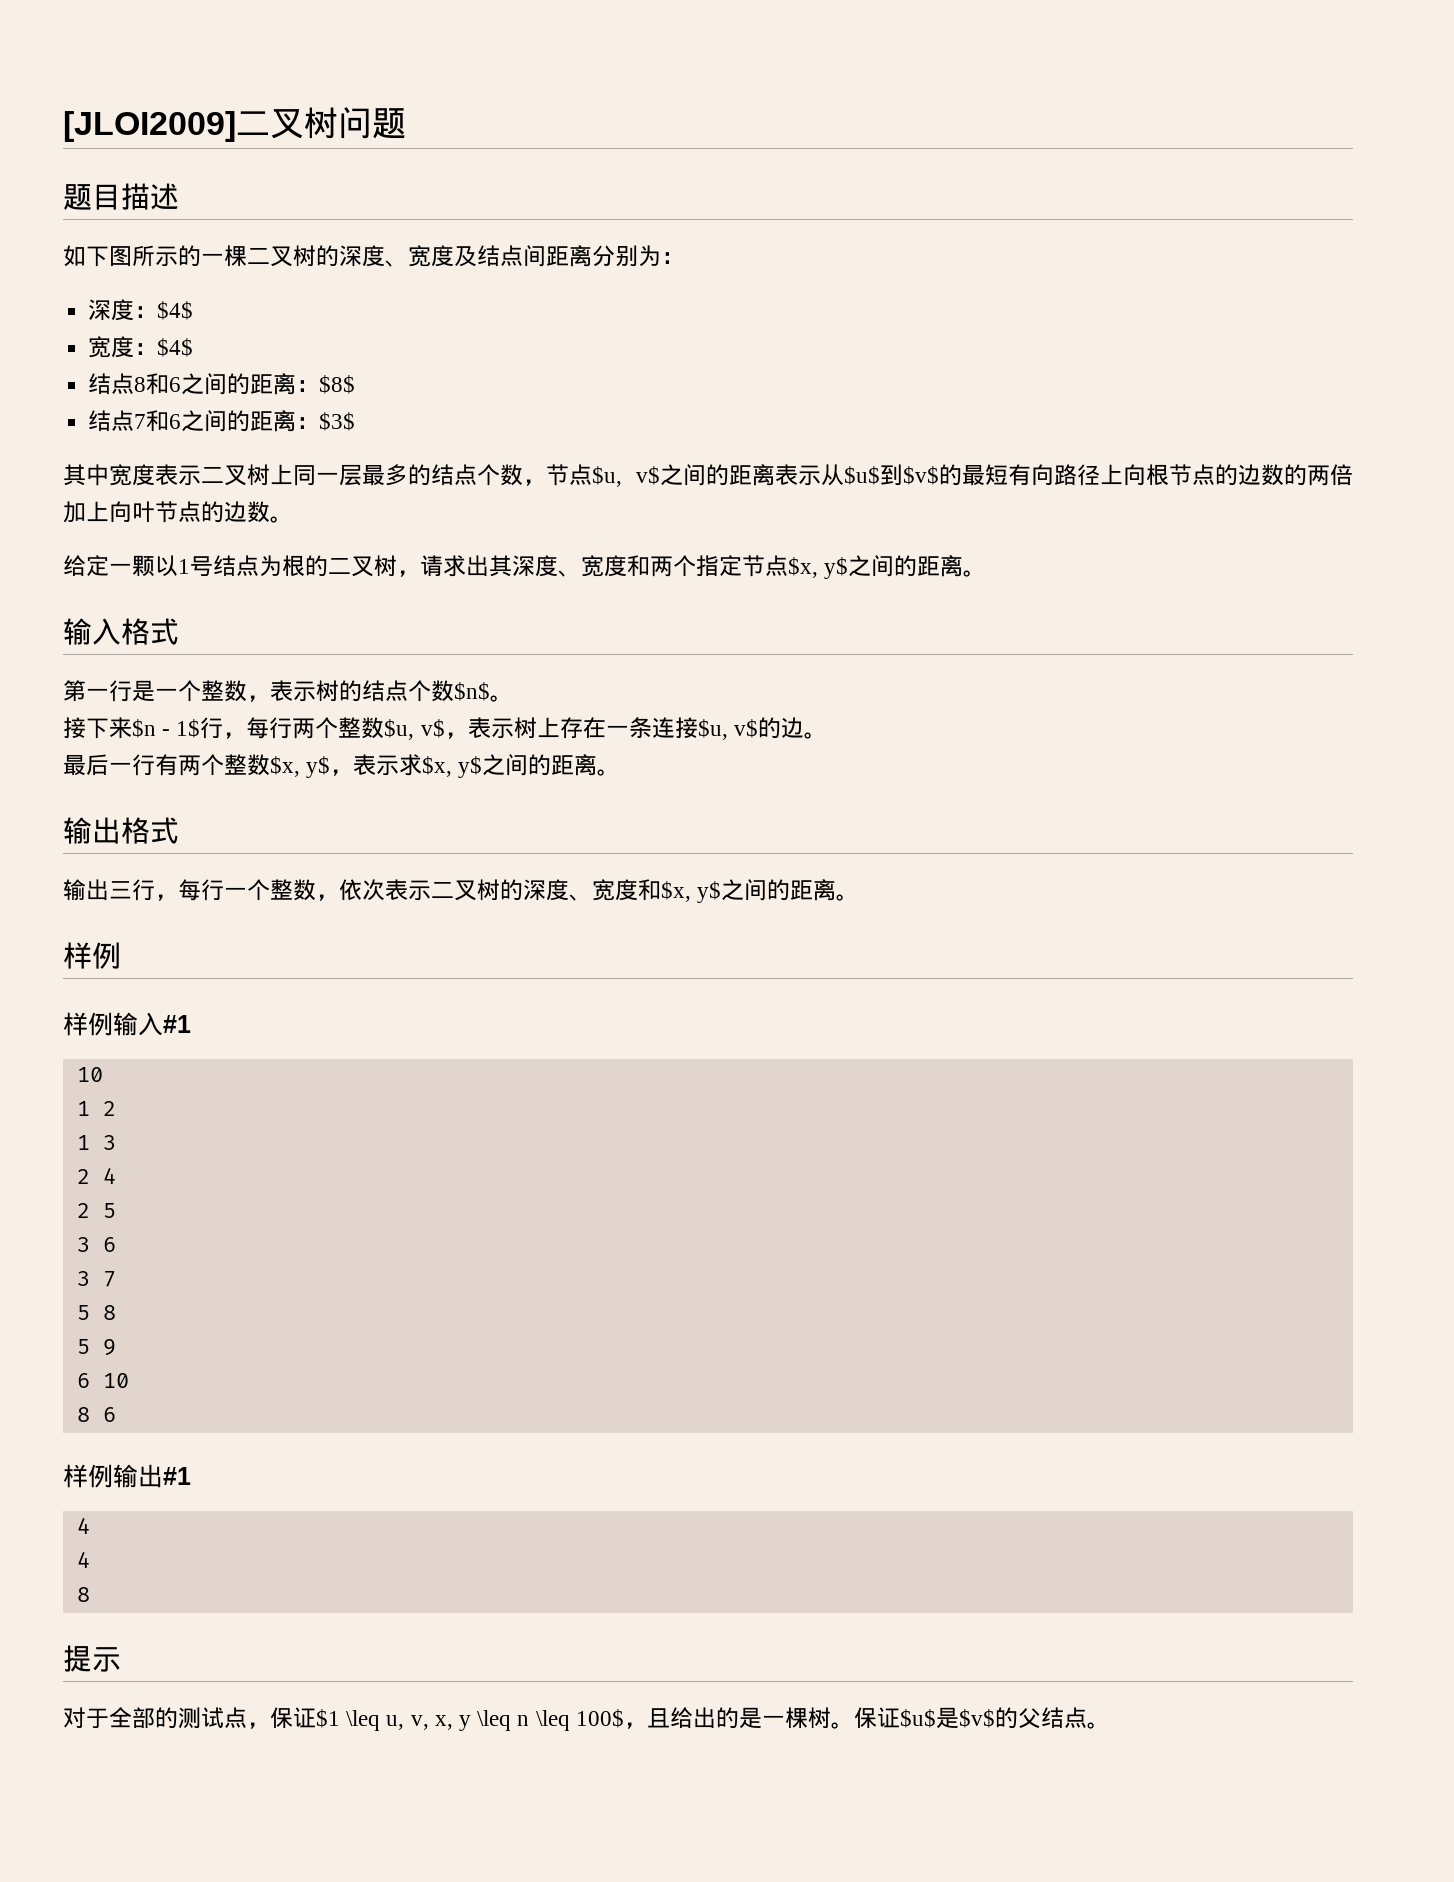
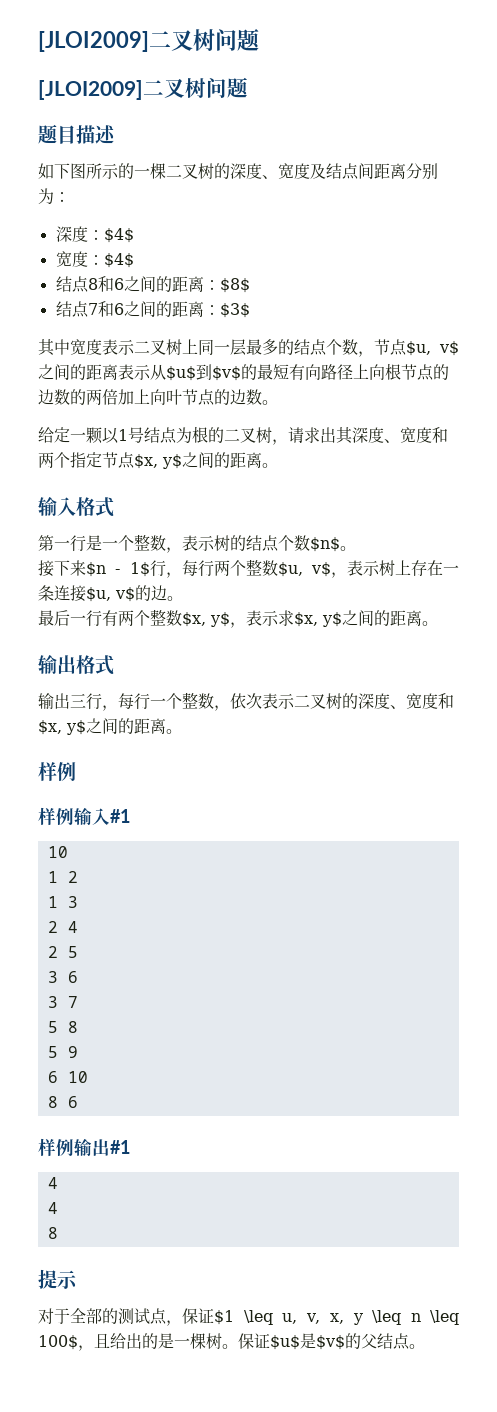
[63,107,406,142] [JLOI2009]二叉树问题 -> [38,28,259,52] [38,77,248,100] [JLOI2009]二叉树问题 // [JLOI2009]二叉树问题

